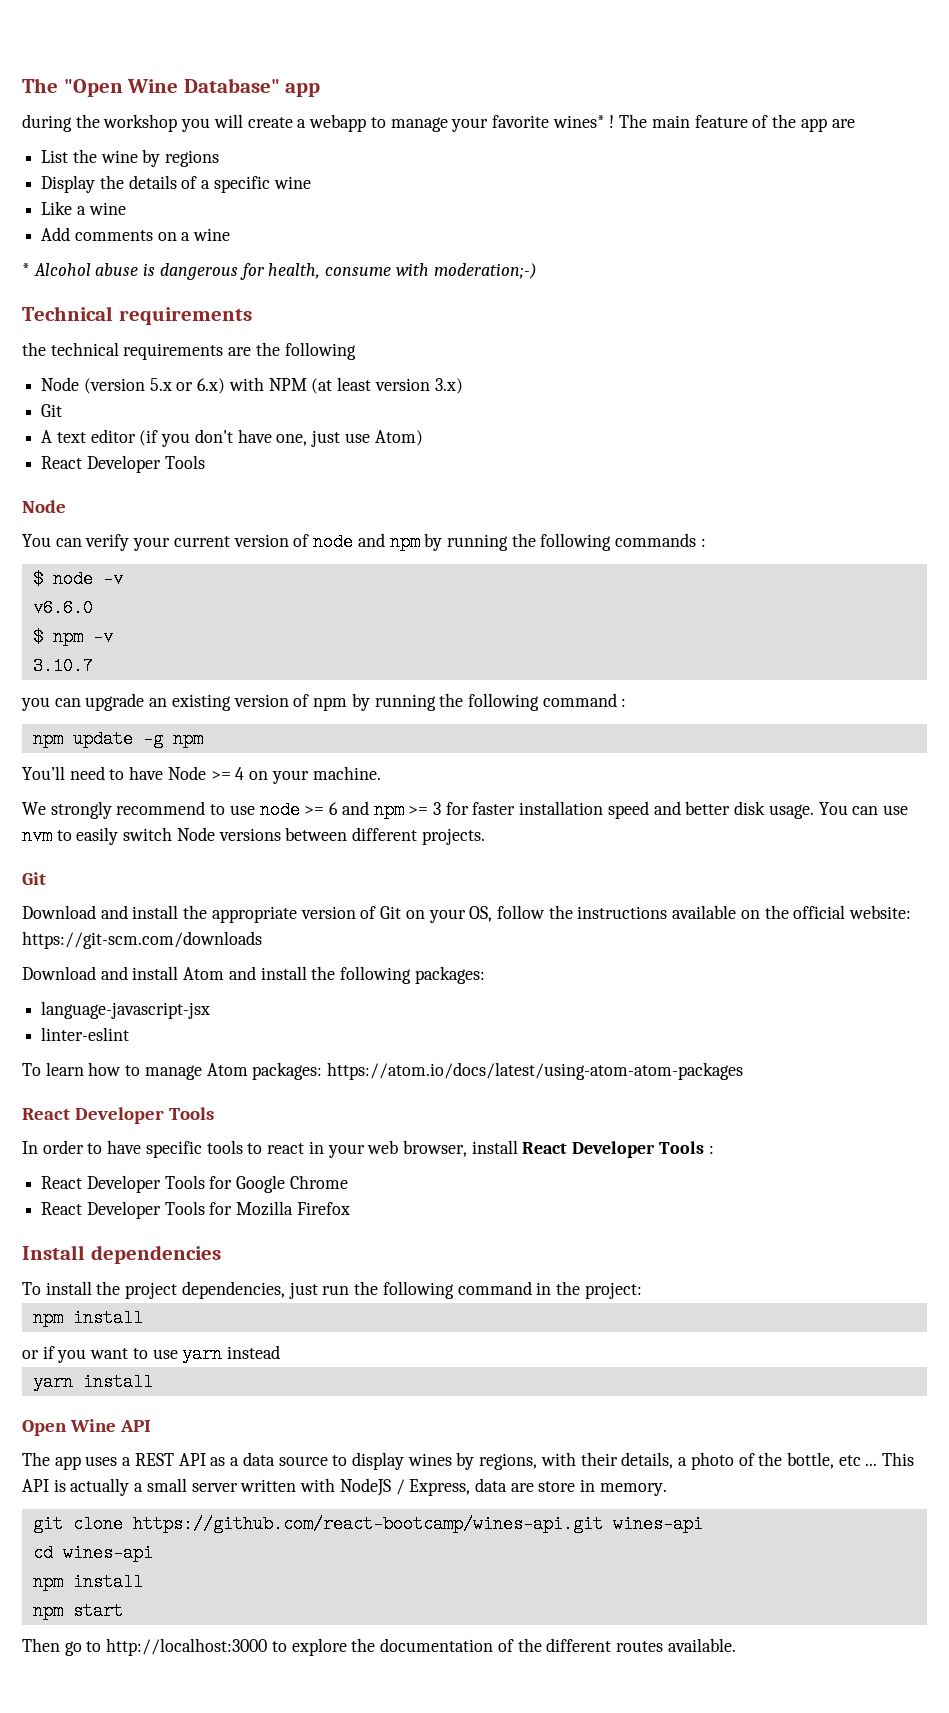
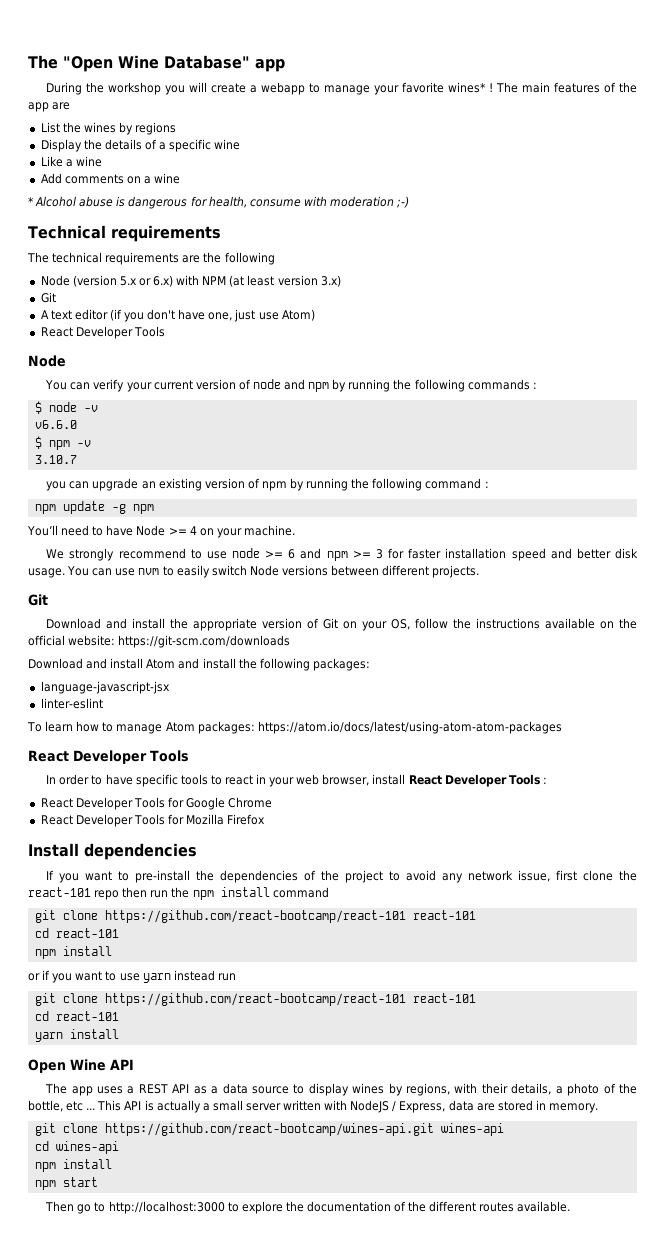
[22,114,72,132] during -> [46,82,83,95] During
[694,115,748,128] feature -> [554,82,601,93] features
[100,150,138,163] wine -> [83,122,116,133] wines
[433,263,537,279] moderation;-) -> [329,196,410,208] moderation ;-)
[22,342,46,356] the -> [27,252,49,263] The
[22,1281,642,1299] To install the project dependencies, just run the following command in the project: -> [46,870,637,883] [28,887,329,900] [34,910,476,923] [34,928,119,938] If you want to pre-install the dependencies of the project to avoid any network issue, first clone the react-101 repo then run the npm install command // git clone https://github.com/react-bootcamp/react-101 react-101 // cd react-101
(281, 1352) none -> [217,973,236,981] [34,993,476,1006] [34,1011,119,1021] run // git clone https://github.com/react-bootcamp/react-101 react-101 // cd react-101
[538,1481,576,1492] store -> [497,1100,533,1111] stored

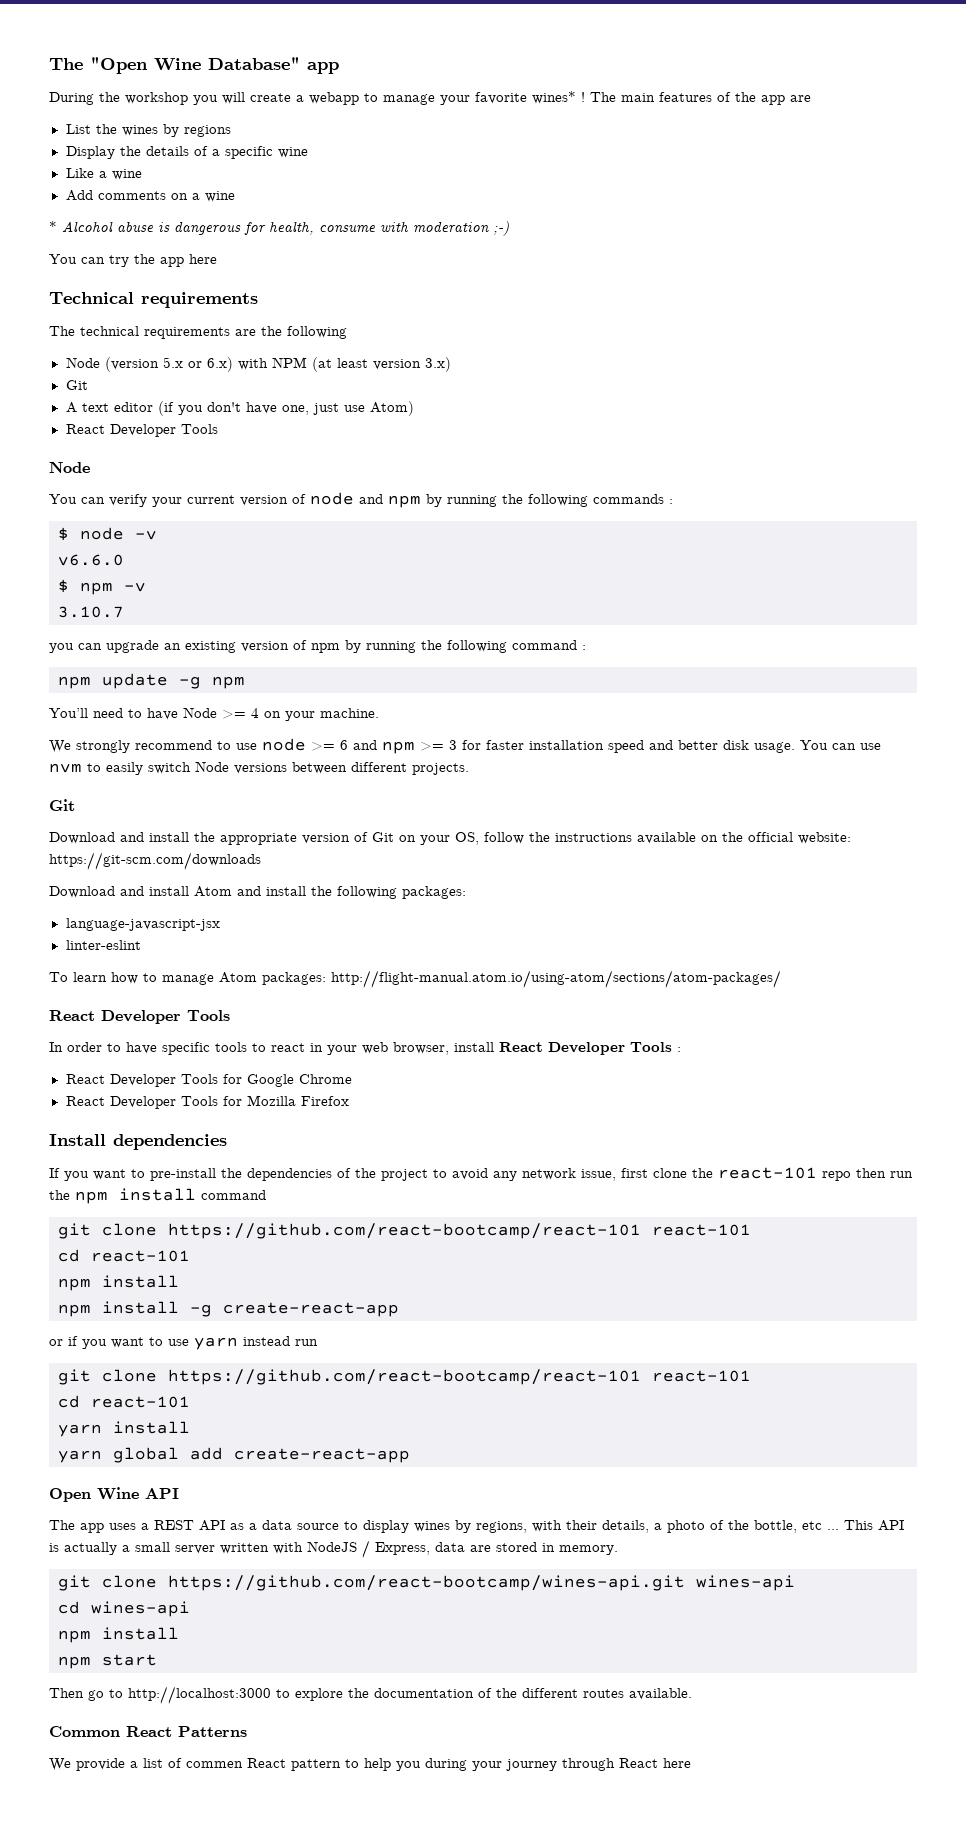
(410, 202) none -> [49,254,217,267] // You can try the app here
[257,721,562,734] https://atom.io/docs/latest/using-atom-atom-packages -> [331,970,781,988] http://flight-manual.atom.io/using-atom/sections/atom-packages/
(112, 951) none -> [58,1301,399,1317] // npm install -g create-react-app
(119, 1034) none -> [58,1447,410,1463] // yarn global add create-react-app
(571, 1206) none -> [49,1726,247,1737] [49,1758,691,1771] // Common React Patterns // We provide a list of commen React pattern to help you during your journey through React here

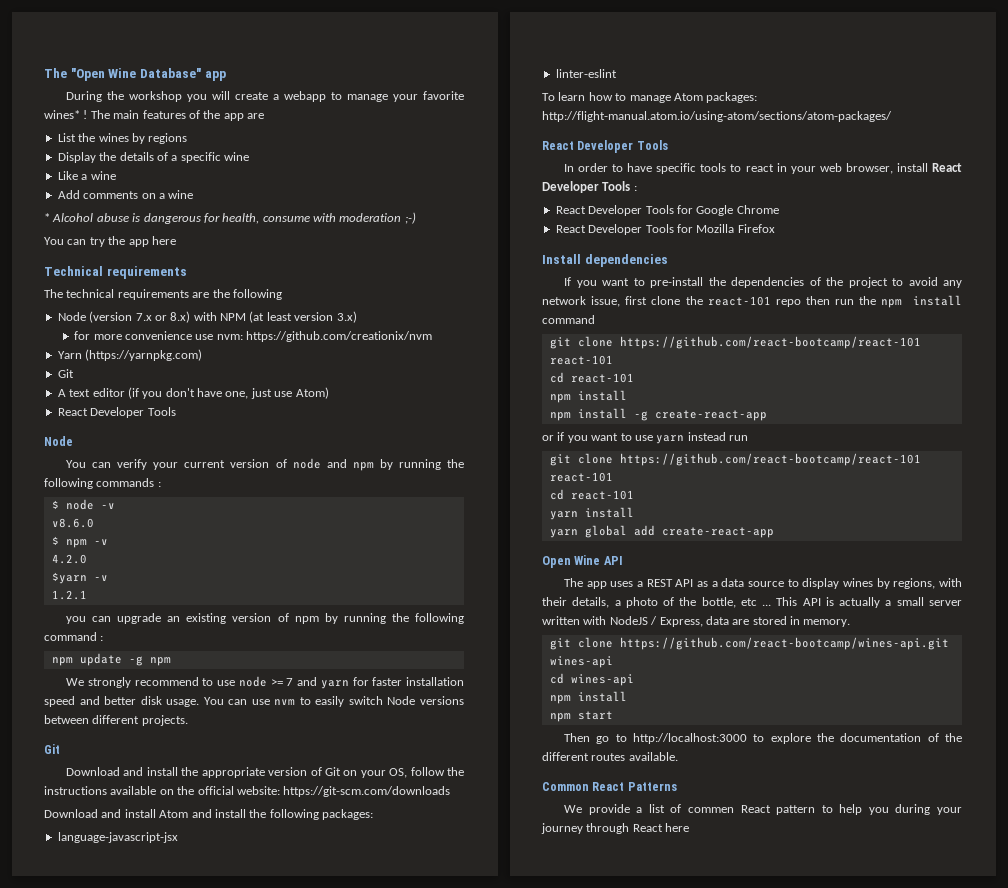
[162,357,233,372] 5.x or 6.x) -> [135,311,191,323] 7.x or 8.x)
(451, 364) none -> [74,331,433,342] [57,349,203,361] // for more convenience use nvm: https://github.com/creationix/nvm // Yarn (https://yarnpkg.com)
[58,554,124,566] v6.6.0 -> [51,518,94,528] v8.6.0
[58,606,124,618] 3.10.7 -> [51,554,87,564] [51,572,108,584] [51,590,87,600] 4.2.0 // $yarn -v // 1.2.1
[49,707,379,721] // You’ll need to have Node >= 4 on your machine. -> (171, 661) none
[340,740,457,754] 6 and npm >= 3 -> [286,677,349,689] 7 and yarn

